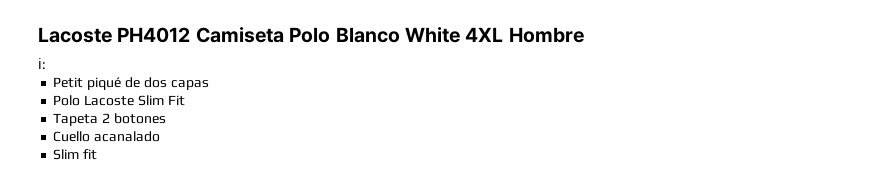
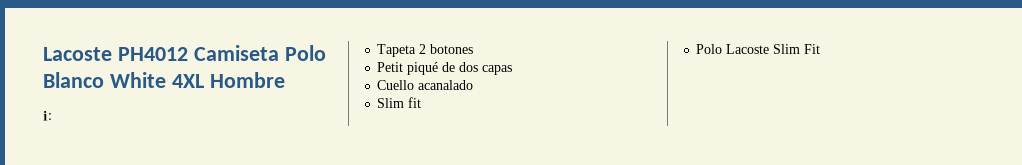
(46, 63) none -> [377,44,474,57] // Tapeta 2 botones
[53,95,185,106] [53,113,166,126] // Polo Lacoste Slim Fit // Tapeta 2 botones -> (513, 70) none
(98, 154) none -> [696,44,821,54] // Polo Lacoste Slim Fit

